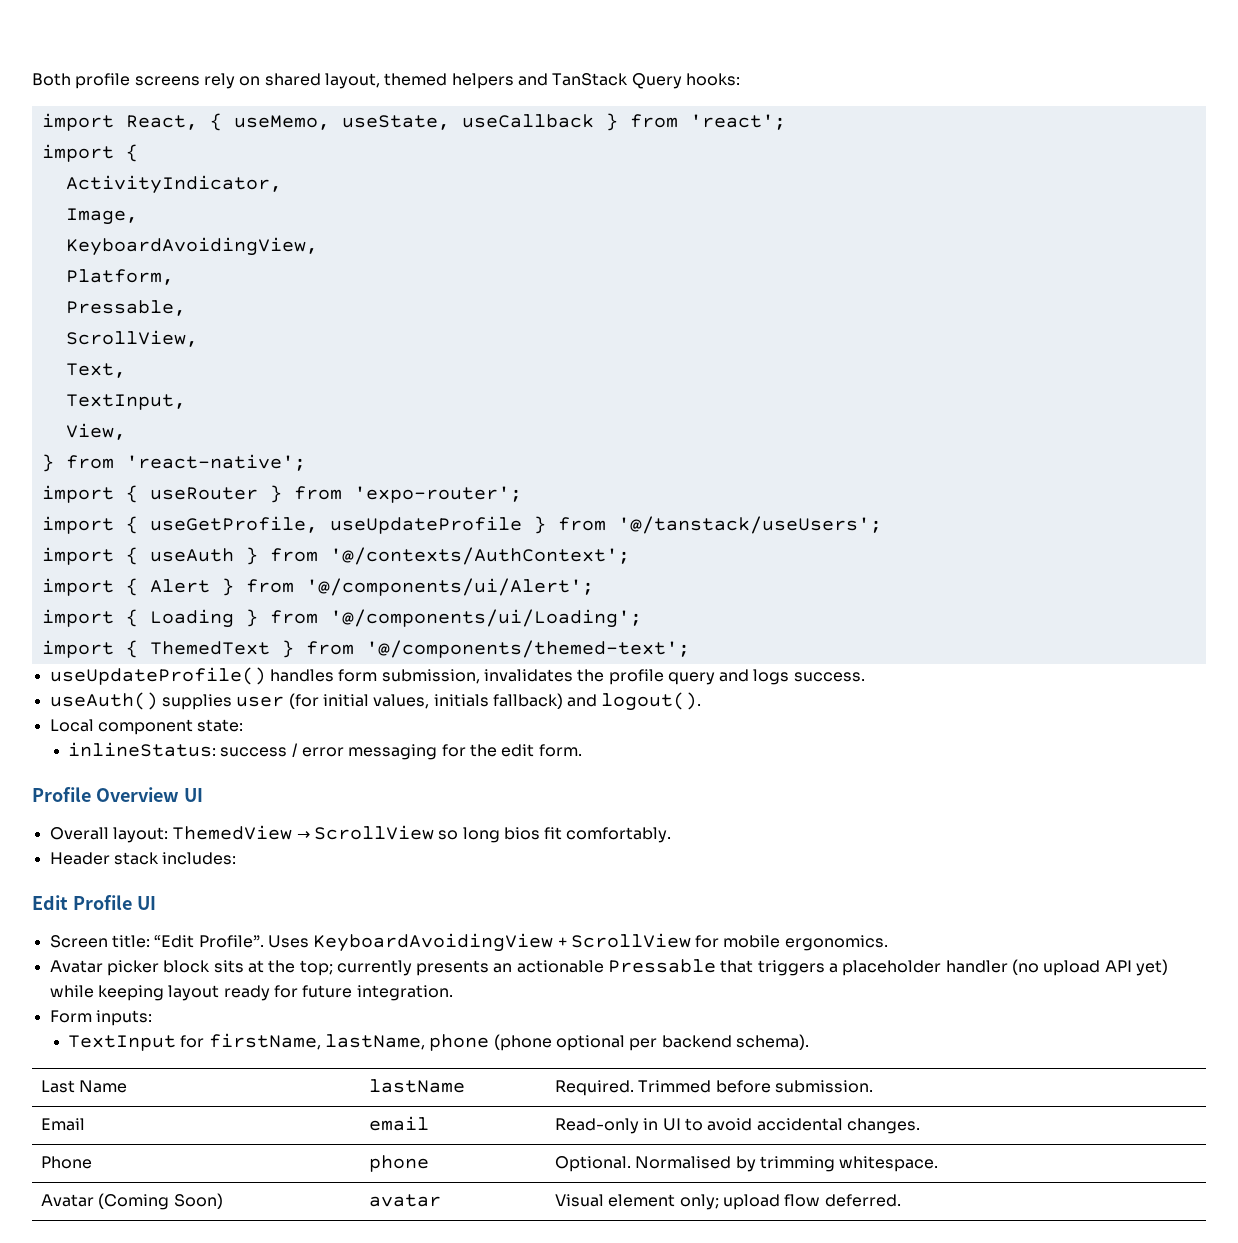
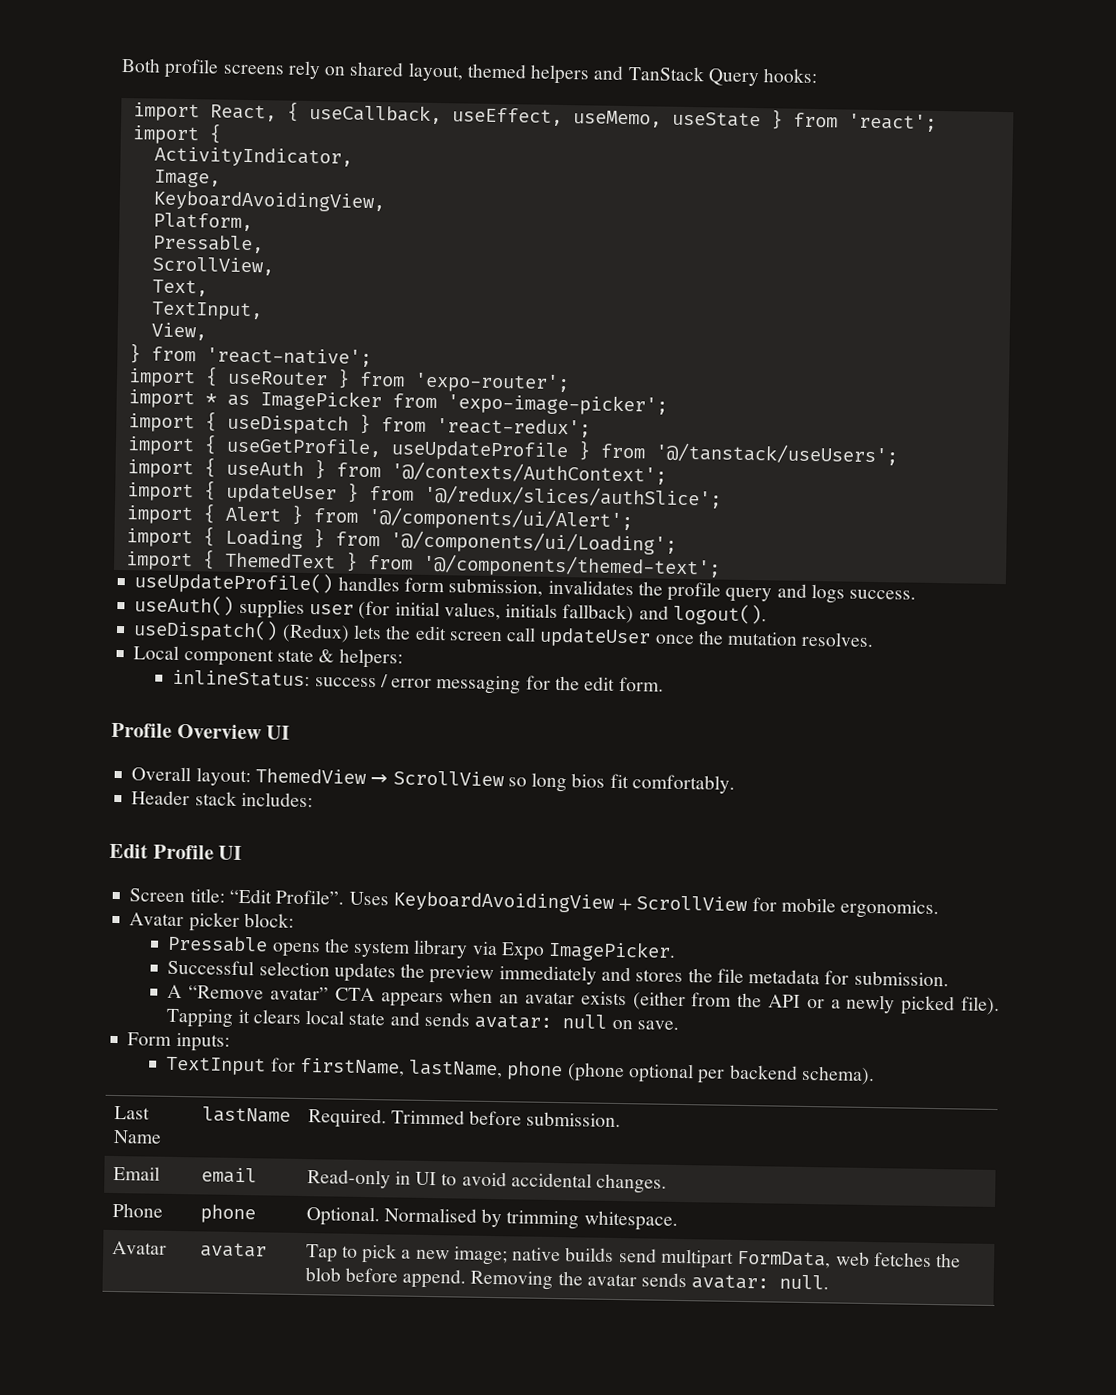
[233,114,594,130] useMemo, useState, useCallback -> [308,103,761,128] useCallback, useEffect, useMemo, useState
(522, 494) none -> [127,389,668,416] [127,411,591,438] // import * as ImagePicker from 'expo-image-picker'; // import { useDispatch } from 'react-redux';
(630, 556) none -> [126,480,722,509] // import { updateUser } from '@/redux/slices/authSlice';
(702, 701) none -> [133,619,875,648] // useDispatch() (Redux) lets the edit screen call updateUser once the mutation resolves.
[197,719,244,732] state: -> [276,648,403,669] state & helpers:
[163,959,1169,976] [49,985,453,1001] block sits at the top; currently presents an actionable Pressable that triggers a placeholder handler (no upload API yet) while keeping layout ready for future integration. -> [243,913,294,928] [167,935,677,962] [167,959,949,987] [167,984,1000,1016] [166,1008,679,1030] block: // Pressable opens the system library via Expo ImagePicker. // Successful selection updates the preview immediately and stores the file metadata for submission. // A “Remove avatar” CTA appears when an avatar exists (either from the API or a newly picked file). Tapping it clears local state and sends avatar: null on save.
[98,1193,223,1210] (Coming Soon) -> (167, 1247) none
[555,1194,901,1210] Visual element only; upload flow deferred. -> [305,1243,962,1269] [304,1267,830,1291] Tap to pick a new image; native builds send multipart FormData, web fetches the blob before append. Removing the avatar sends avatar: null.

